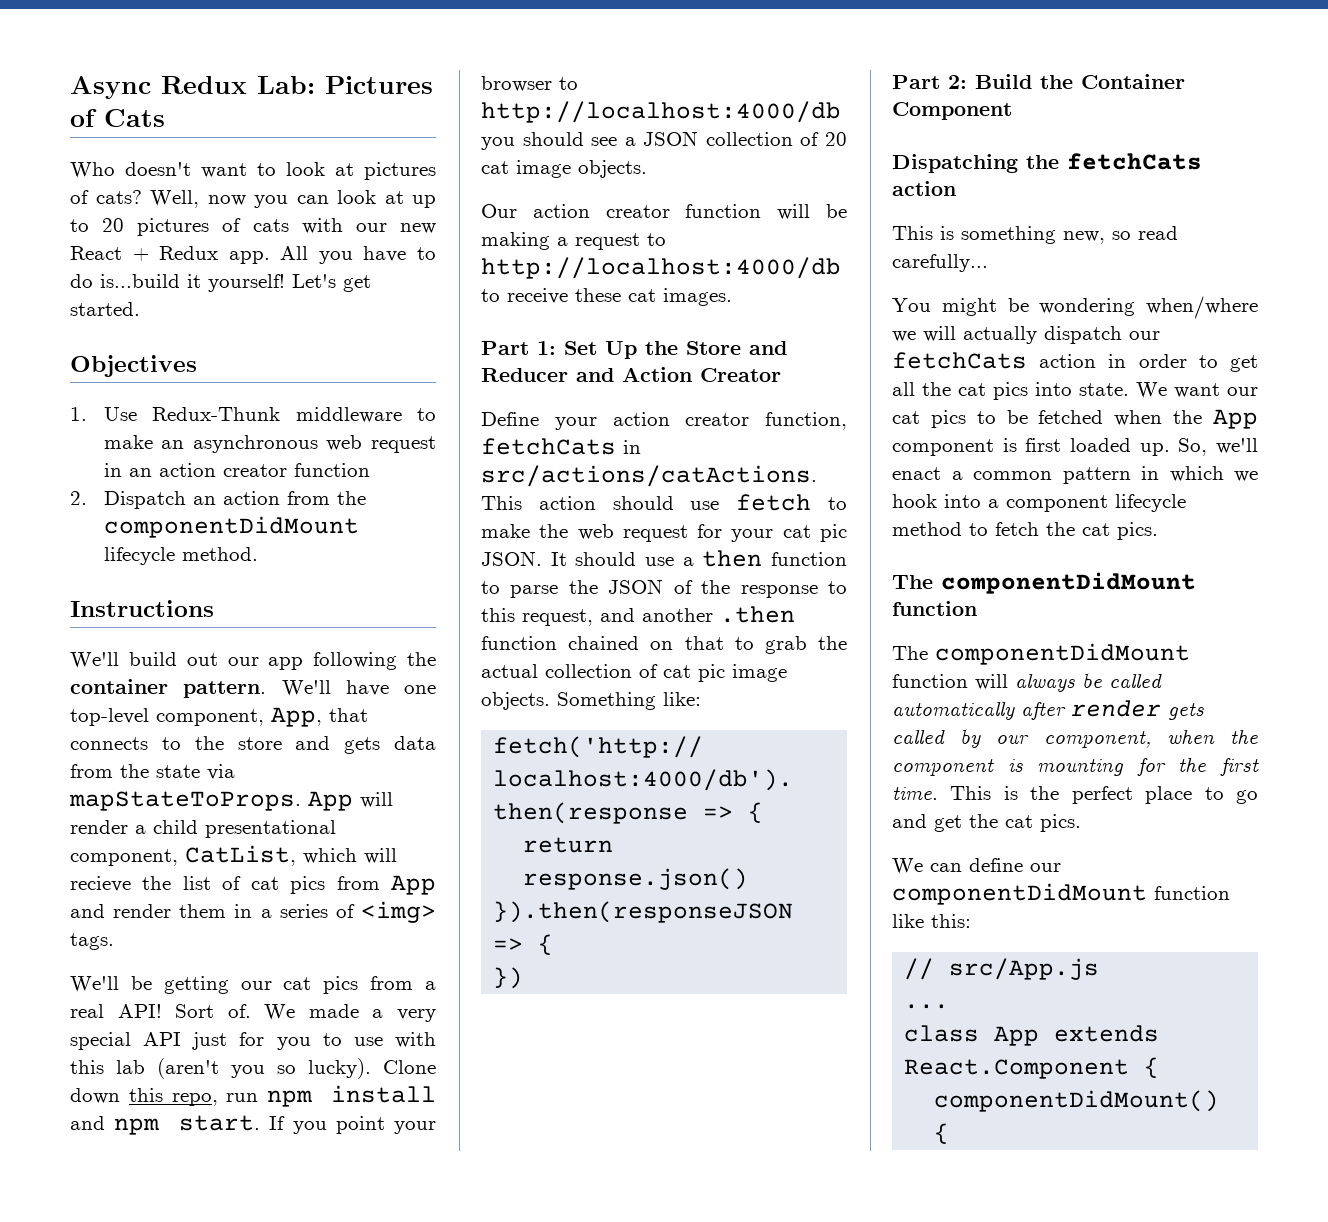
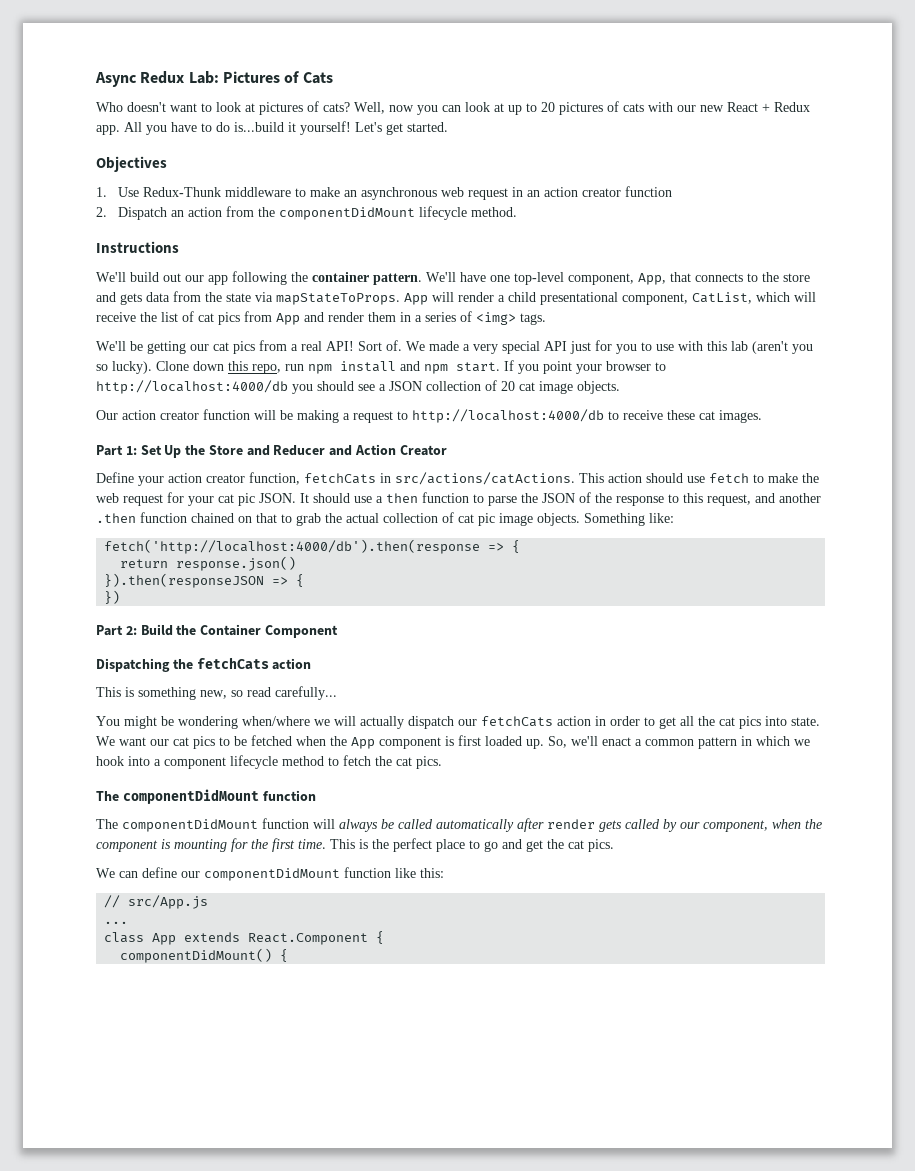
[70,876,131,892] recieve -> [96,312,136,322] receive

